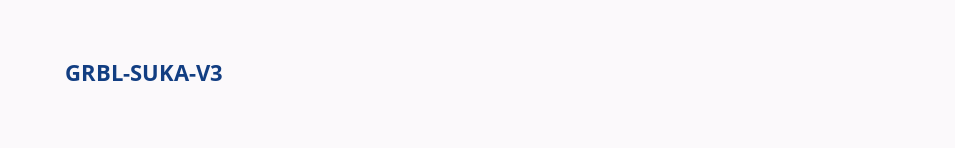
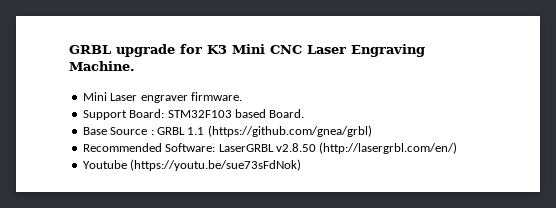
[65,65,223,81] GRBL-SUKA-V3 -> [69,44,425,57] [69,61,135,71] [82,92,242,103] [82,109,305,120] [82,125,372,137] [82,142,458,154] [82,159,302,171] GRBL upgrade for K3 Mini CNC Laser Engraving Machine. // Mini Laser engraver firmware. // Support Board: STM32F103 based Board. // Base Source : GRBL 1.1 (https://github.com/gnea/grbl) // Recommended Software: LaserGRBL v2.8.50 (http://lasergrbl.com/en/) // Youtube (https://youtu.be/sue73sFdNok)

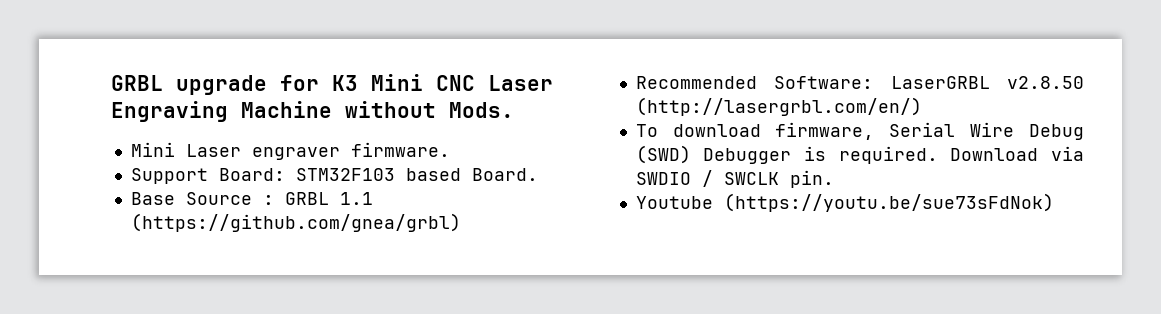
[69,61,135,71] Machine. -> [241,101,514,118] Machine without Mods.
(458, 148) none -> [635,122,1084,140] [635,145,1084,164] [635,170,834,188] // To download firmware, Serial Wire Debug (SWD) Debugger is required. Download via SWDIO / SWCLK pin.

